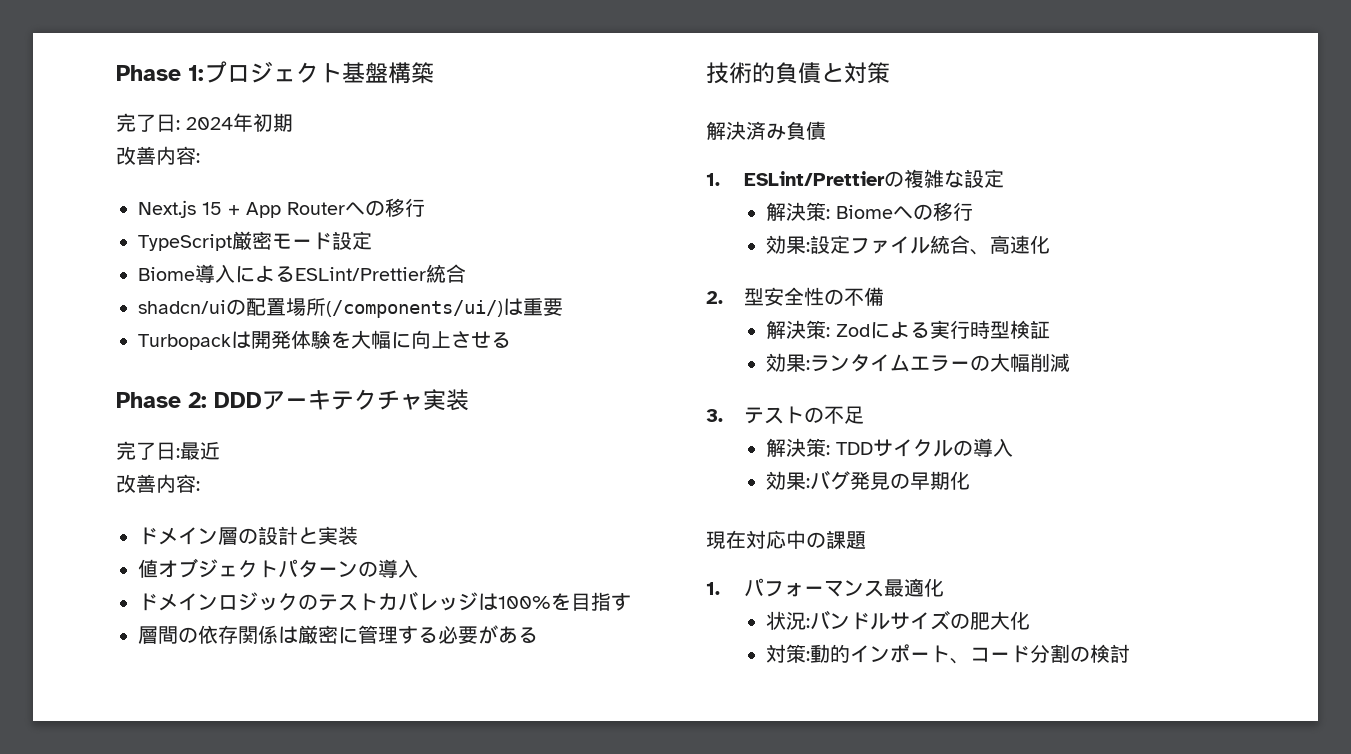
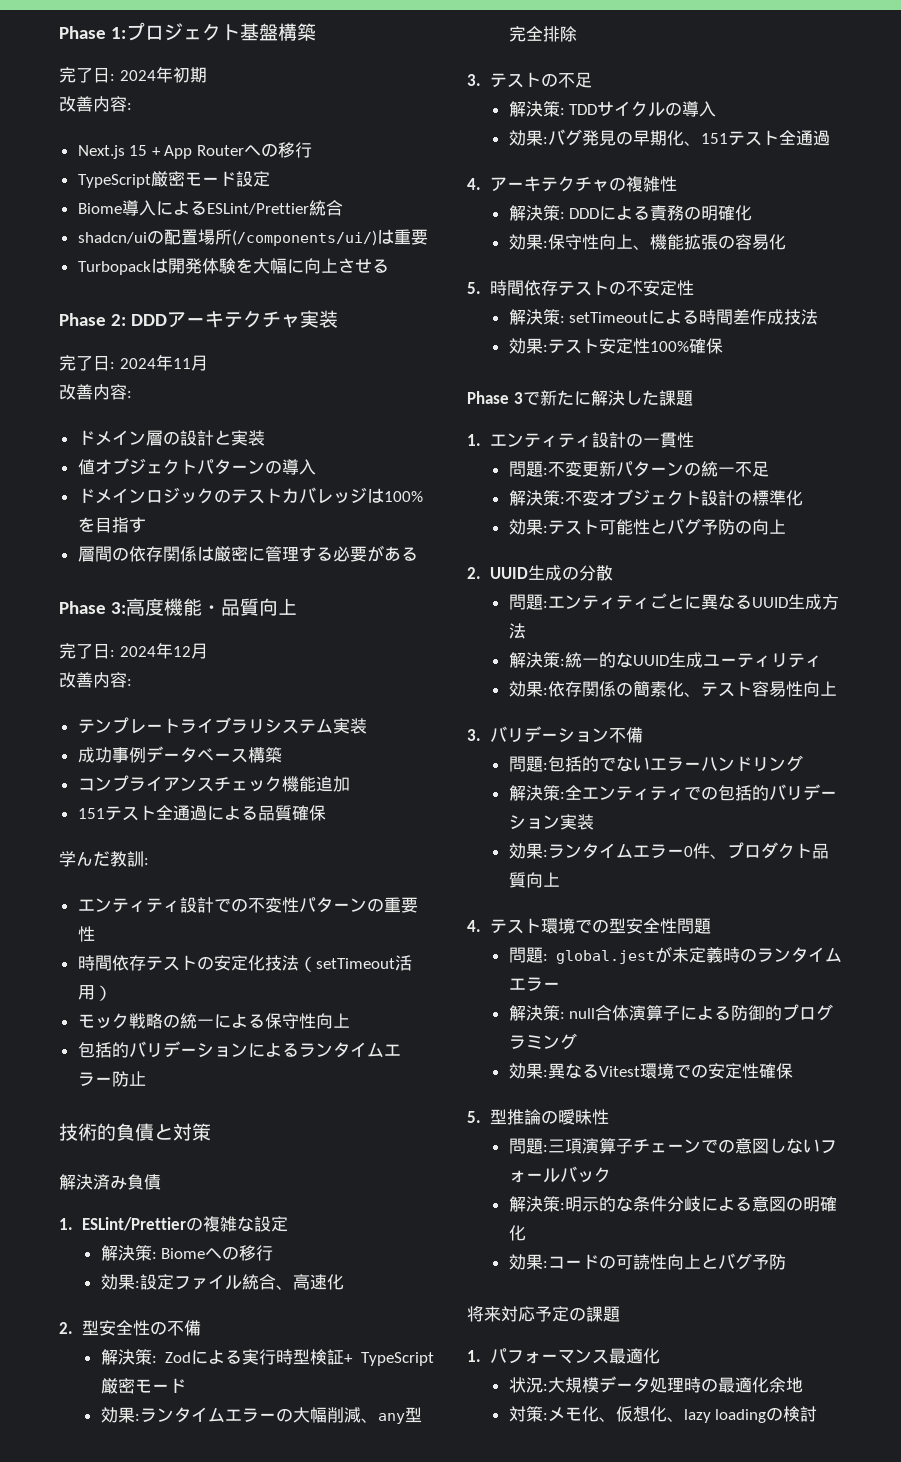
[180,441,220,460] 最近 -> [119,354,208,371] 2024年11月
(538, 635) none -> [59,598,298,616] [59,642,208,659] [59,672,132,688] [77,717,367,734] [77,746,282,763] [77,775,350,792] [77,805,326,821] [59,851,149,867] [77,897,418,913] [77,926,95,942] [77,955,412,972] [77,985,112,1001] [77,1013,350,1029] [77,1041,401,1058] [77,1071,146,1087] // Phase 3:高度機能・品質向上 // 完了日: 2024年12月 // 改善内容: // テンプレートライブラリシステム実装 // 成功事例データベース構築 // コンプライアンスチェック機能追加 // 151テスト全通過による品質確保 // 学んだ教訓: // エンティティ設計での不変性パターンの重要性 // 時間依存テストの安定化技法（setTimeout活用） // モック戦略の統一による保守性向上 // 包括的バリデーションによるランタイムエラー防止
(1051, 329) none -> [344,1352,434,1366] [100,1378,186,1394] + TypeScript厳密モード
(1071, 362) none -> [360,1407,422,1424] [508,26,577,42] 、any型完全排除
[706,530,806,549] // 現在対応中 -> [683,130,830,146] [467,176,677,192] [508,205,753,221] [508,234,786,250] [467,280,694,296] [508,309,819,325] [508,338,723,354] [467,390,693,406] [467,432,694,448] [508,461,769,477] [508,489,803,506] [508,518,786,535] [467,565,613,581] [508,593,839,610] [508,623,526,639] [508,652,822,668] [508,681,837,697] [467,726,643,743] [508,755,803,772] [508,784,837,801] [508,814,594,830] [508,842,829,859] [508,872,560,888] [467,918,711,934] [508,946,842,964] [508,977,560,991] [508,1004,834,1021] [508,1033,577,1050] [508,1063,793,1079] [467,1109,609,1125] [508,1138,837,1154] [508,1166,611,1183] [508,1196,837,1212] [508,1225,526,1241] [508,1253,786,1270] [467,1306,569,1322] 、151テスト全通過 // 4.アーキテクチャの複雑性 // 解決策: DDDによる責務の明確化 // 効果:保守性向上、機能拡張の容易化 // 5.時間依存テストの不安定性 // 解決策: setTimeoutによる時間差作成技法 // 効果:テスト安定性100%確保 // Phase 3で新たに解決した課題 // 1.エンティティ設計の一貫性 // 問題:不変更新パターンの統一不足 // 解決策:不変オブジェクト設計の標準化 // 効果:テスト可能性とバグ予防の向上 // 2. UUID生成の分散 // 問題:エンティティごとに異なるUUID生成方法 // 解決策:統一的なUUID生成ユーティリティ // 効果:依存関係の簡素化、テスト容易性向上 // 3.バリデーション不備 // 問題:包括的でないエラーハンドリング // 解決策:全エンティティでの包括的バリデーション実装 // 効果:ランタイムエラー0件、プロダクト品質向上 // 4.テスト環境での型安全性問題 // 問題: global.jestが未定義時のランタイムエラー // 解決策: null合体演算子による防御的プログラミング // 効果:異なるVitest環境での安定性確保 // 5.型推論の曖昧性 // 問題:三項演算子チェーンでの意図しないフォールバック // 解決策:明示的な条件分岐による意図の明確化 // 効果:コードの可読性向上とバグ予防 // 将来対応予定
[810,610,1031,630] バンドルサイズの肥大化 -> [547,1376,803,1393] 大規模データ処理時の最適化余地
[810,644,1071,664] 動的インポート、コード分割 -> [547,1406,767,1423] メモ化、仮想化、lazy loading

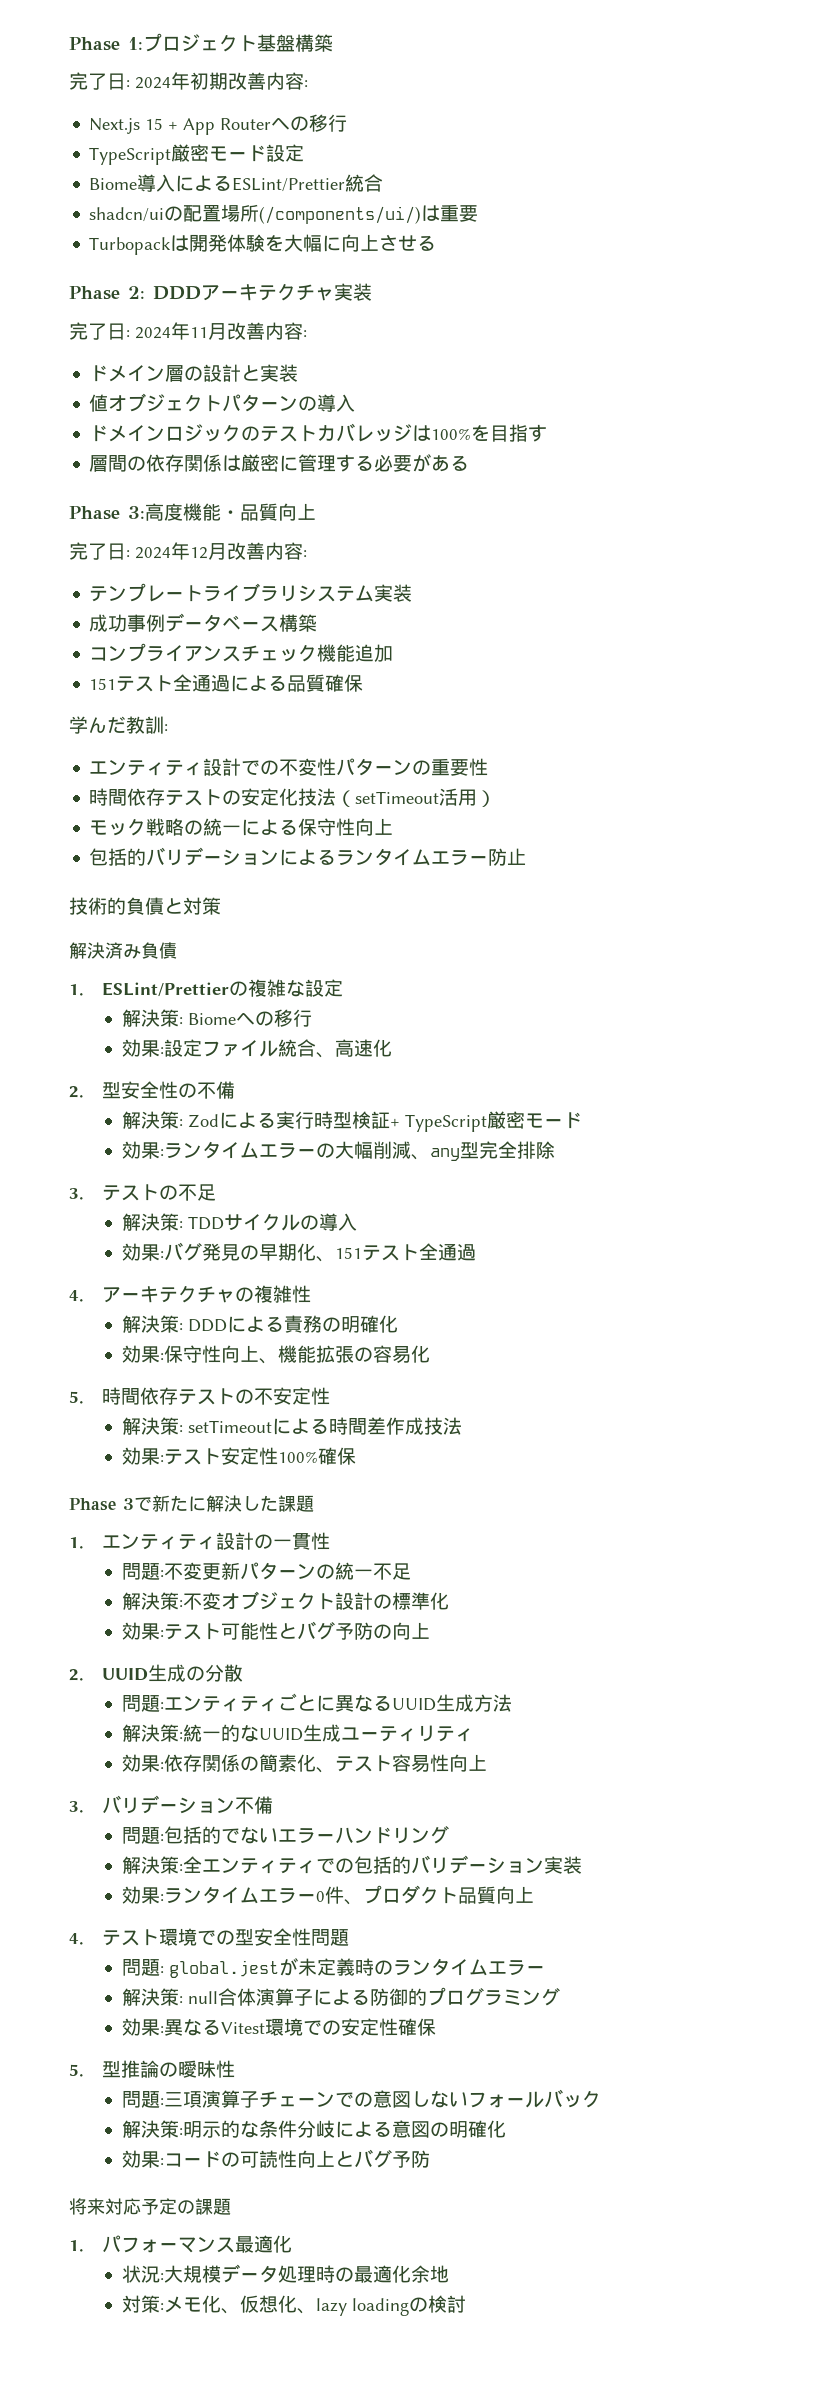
(207, 75) // -> (228, 81) none
(208, 363) // -> (227, 331) none
(208, 651) // -> (227, 551) none

